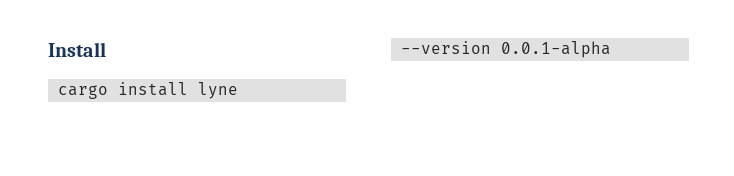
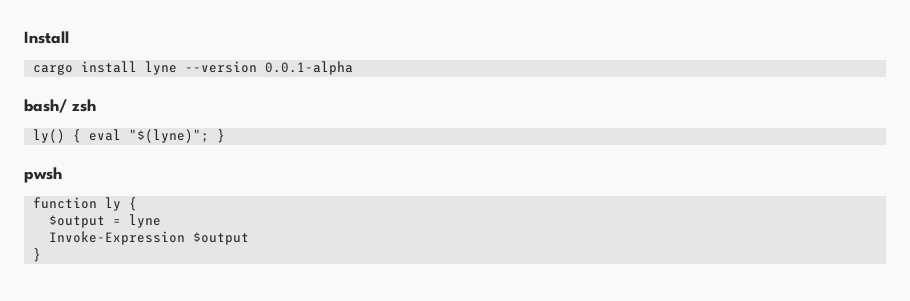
(611, 49) none -> [24,99,96,113] [32,129,225,143] [24,167,62,183] [32,197,137,211] [48,214,161,228] [48,231,249,245] [32,248,41,262] // bash/ zsh // ly() { eval "$(lyne)"; } // pwsh // function ly { // $output = lyne // Invoke-Expression $output // }

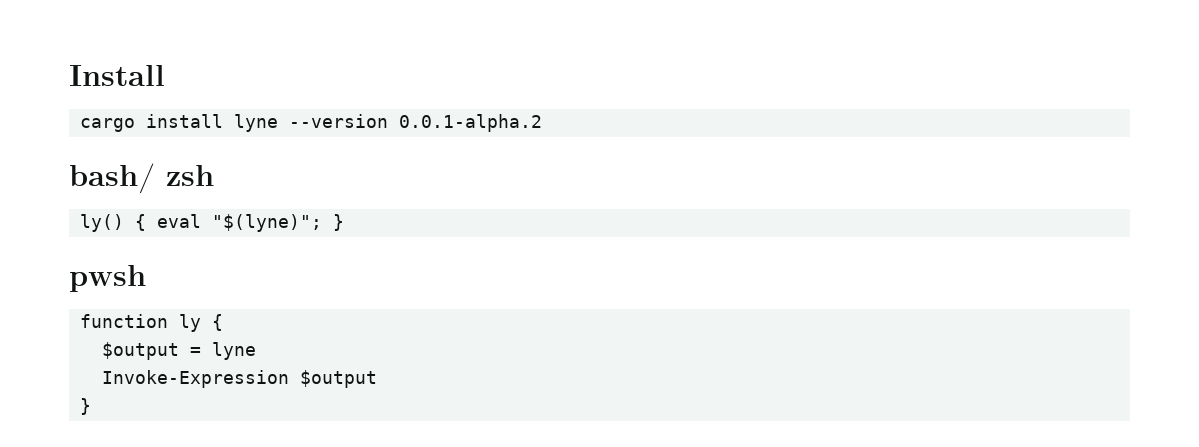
[264,61,353,75] 0.0.1-alpha -> [399,114,543,132] 0.0.1-alpha.2

